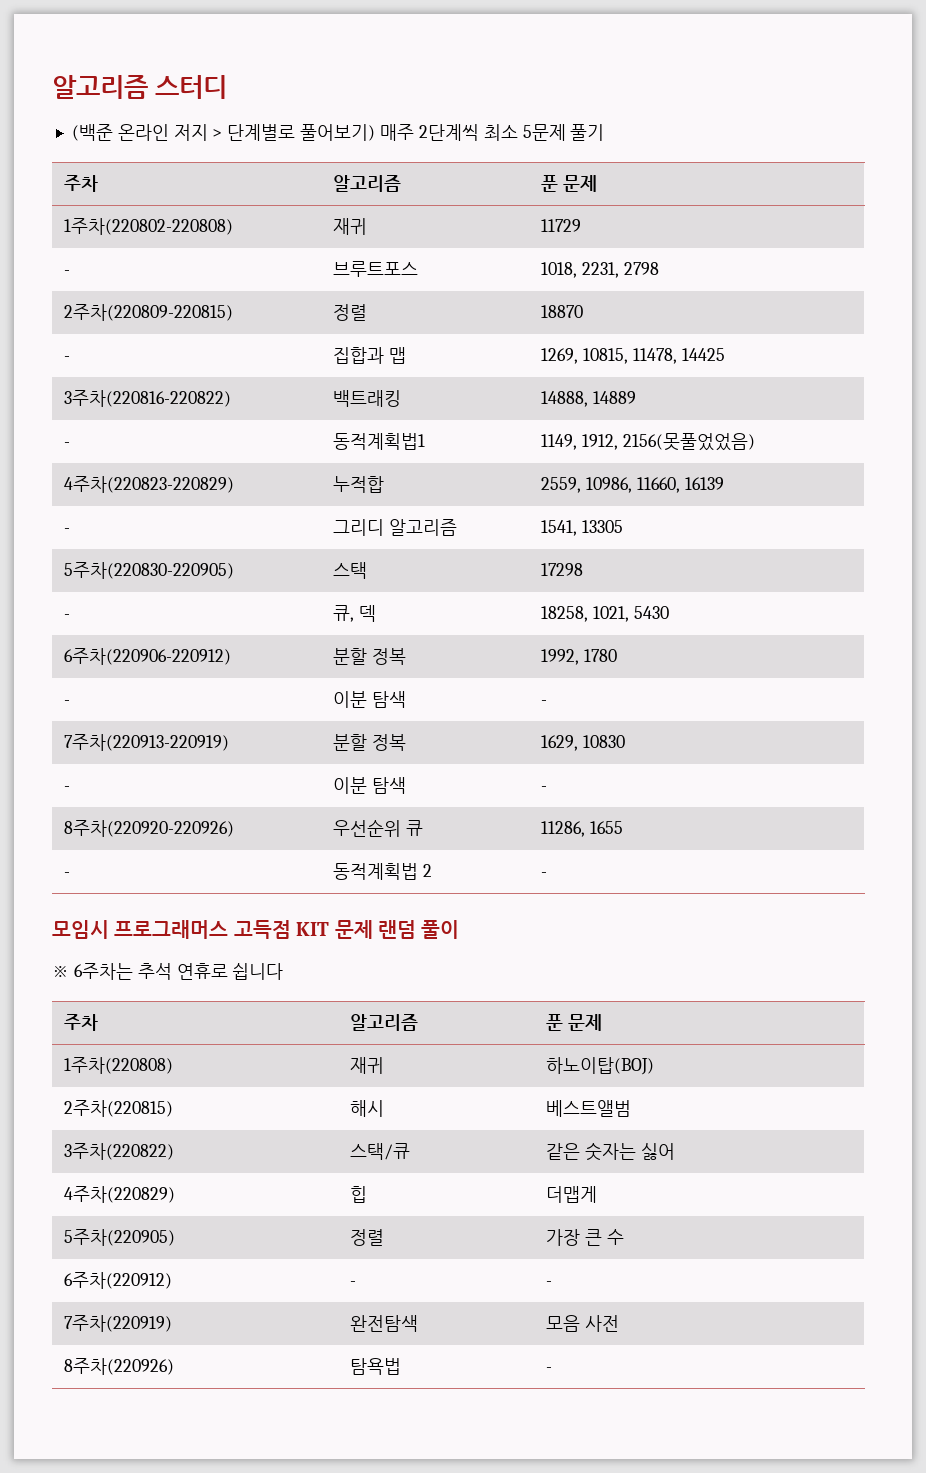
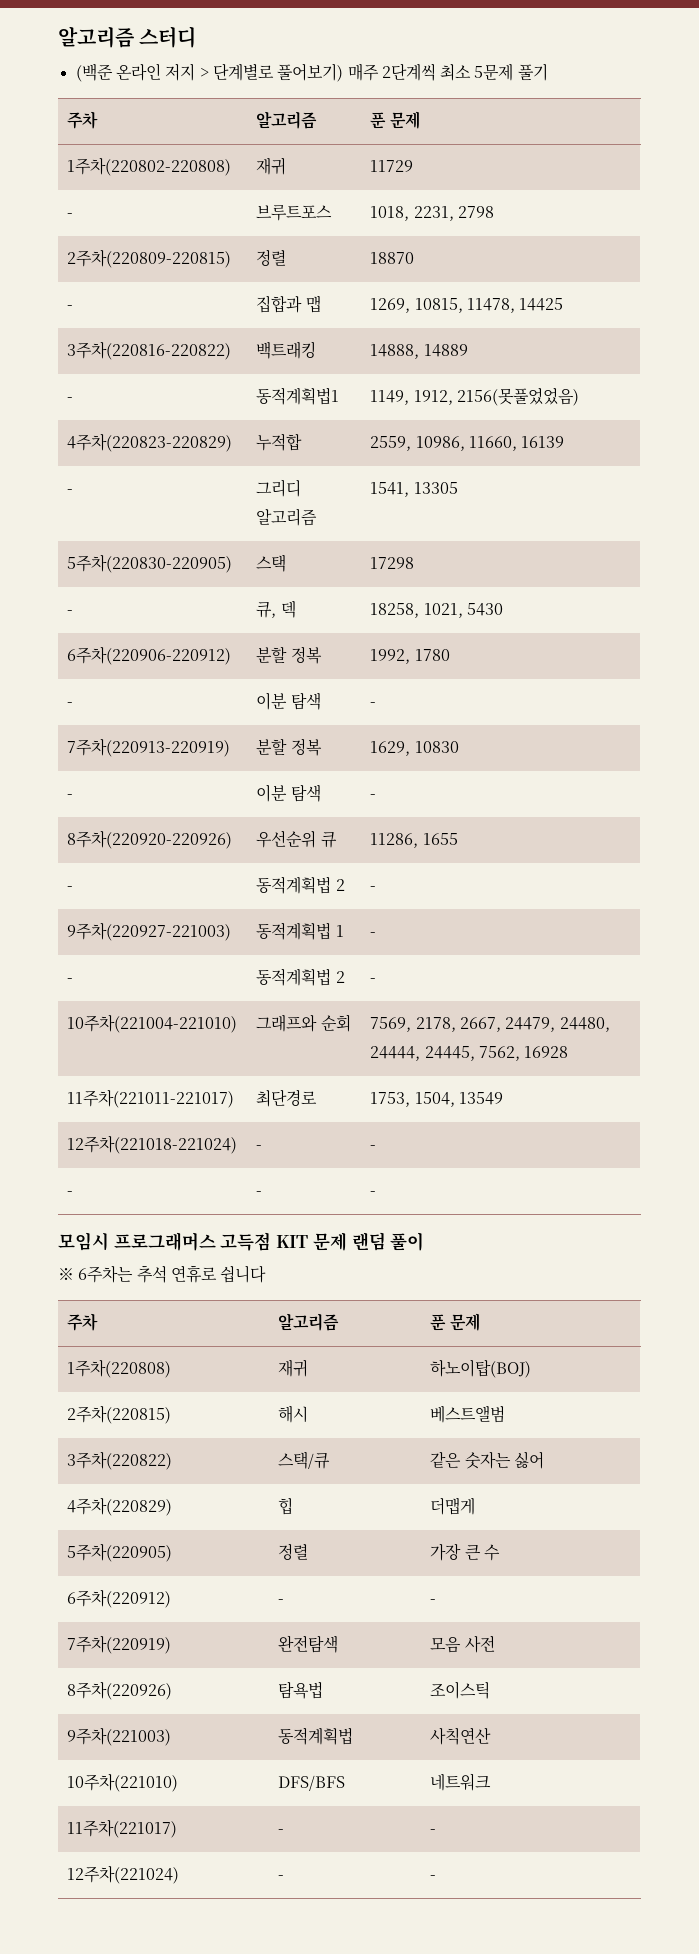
(548, 874) none -> [67,922,232,941] [256,922,344,940] [370,932,377,937] [67,978,74,983] [256,968,345,986] [370,978,377,983] [67,1014,238,1033] [256,1014,351,1032] [370,1017,610,1032] [370,1046,569,1061] [67,1089,235,1108] [256,1089,318,1107] [370,1092,503,1107] [67,1135,238,1154] [256,1145,263,1150] [370,1145,377,1150] [67,1191,74,1196] [256,1191,263,1196] [370,1191,377,1196] // 9주차(220927-221003) | 동적계획법 1 | - // - | 동적계획법 2 | - // 10주차(221004-221010) | 그래프와 순회 | 7569, 2178, 2667, 24479, 24480, 24444, 24445, 7562, 16928 // 11주차(221011-221017) | 최단경로 | 1753, 1504, 13549 // 12주차(221018-221024) | - | - // - | - | -
(402, 1366) none -> [430,1681,491,1699] [67,1727,172,1746] [278,1727,354,1745] [430,1727,492,1745] [67,1773,179,1792] [278,1775,346,1791] [430,1773,492,1791] [67,1819,178,1838] [278,1829,285,1834] [430,1829,437,1834] [67,1865,180,1884] [278,1875,285,1880] | 조이스틱 // 9주차(221003) | 동적계획법 | 사칙연산 // 10주차(221010) | DFS/BFS | 네트워크 // 11주차(221017) | - | - // 12주차(221024) | -

